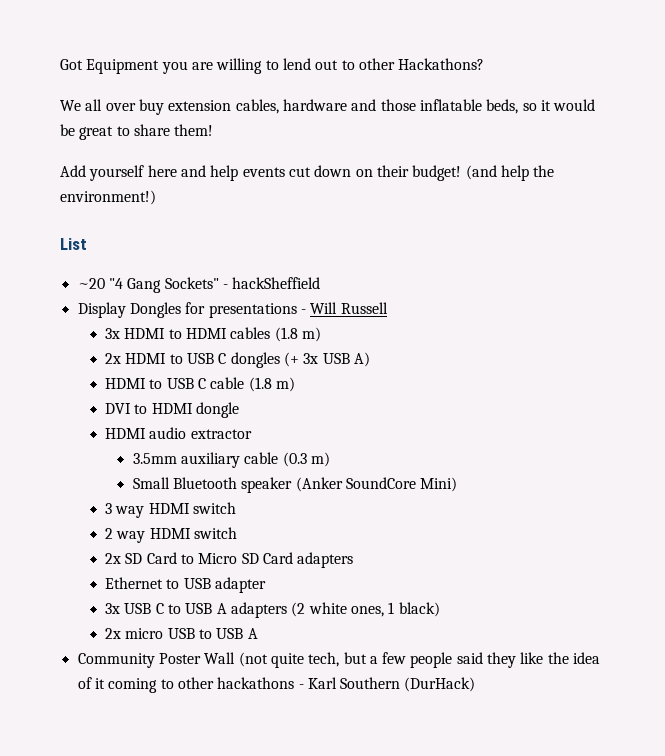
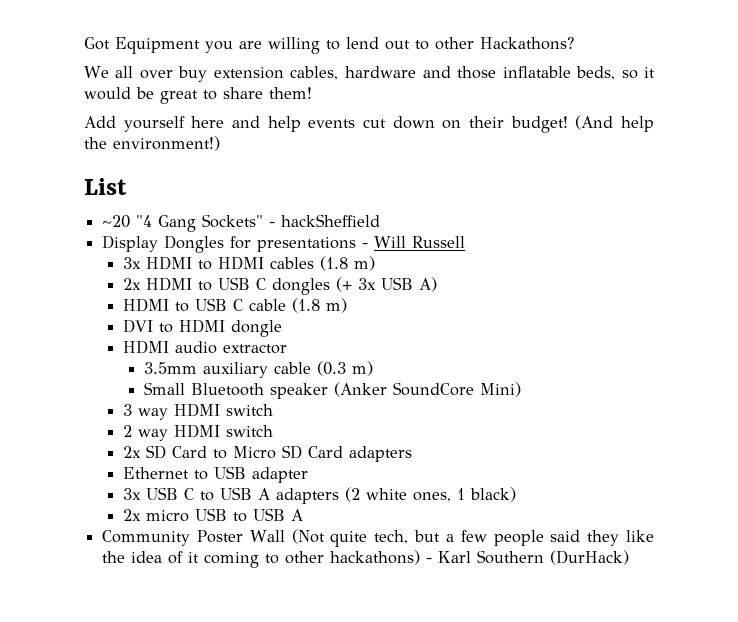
[465,165,497,180] (and -> [575,115,614,130] (And
[238,652,268,667] (not -> [291,529,325,544] (Not
[217,677,295,689] hackathons -> [330,550,421,565] hackathons)

